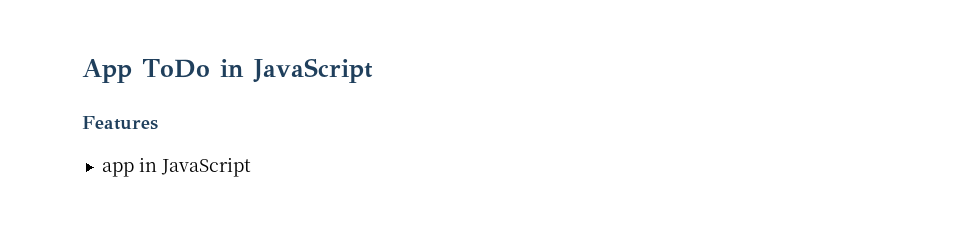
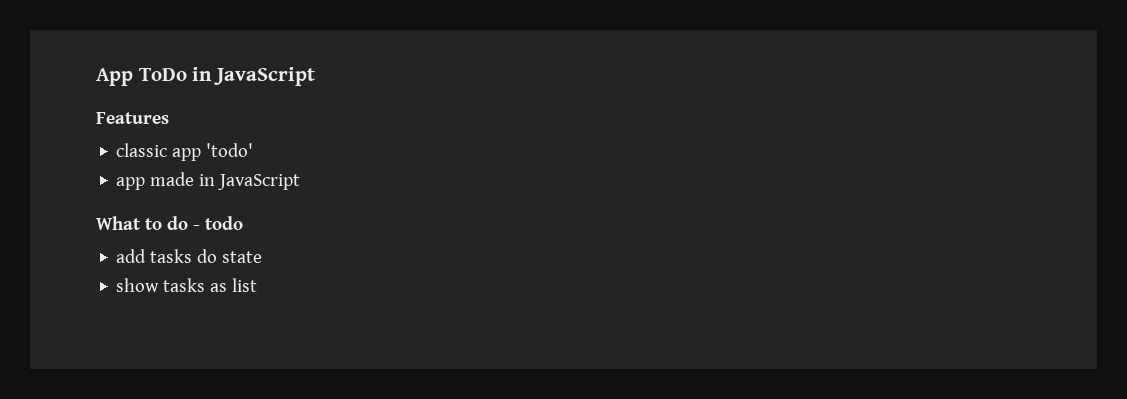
[101,157,251,177] app in JavaScript -> [116,143,254,161] [116,172,301,190] [96,216,243,230] [116,249,263,263] [116,278,258,292] classic app 'todo' // app made in JavaScript // What to do - todo // add tasks do state // show tasks as list

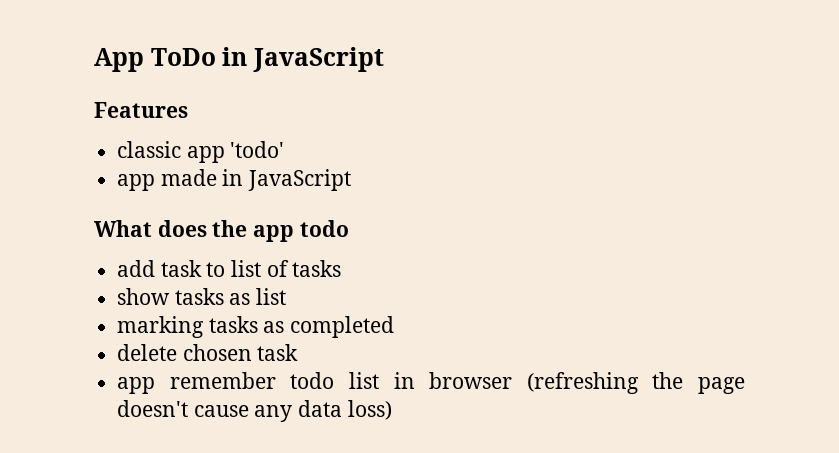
[145,216,200,230] to do - -> [157,220,295,242] does the app
[150,249,263,263] tasks do state -> [160,260,342,277] task to list of tasks
(258, 285) none -> [117,316,395,338] [117,344,299,361] [117,372,745,394] [117,400,392,422] // marking tasks as completed // delete chosen task // app remember todo list in browser (refreshing the page doesn't cause any data loss)

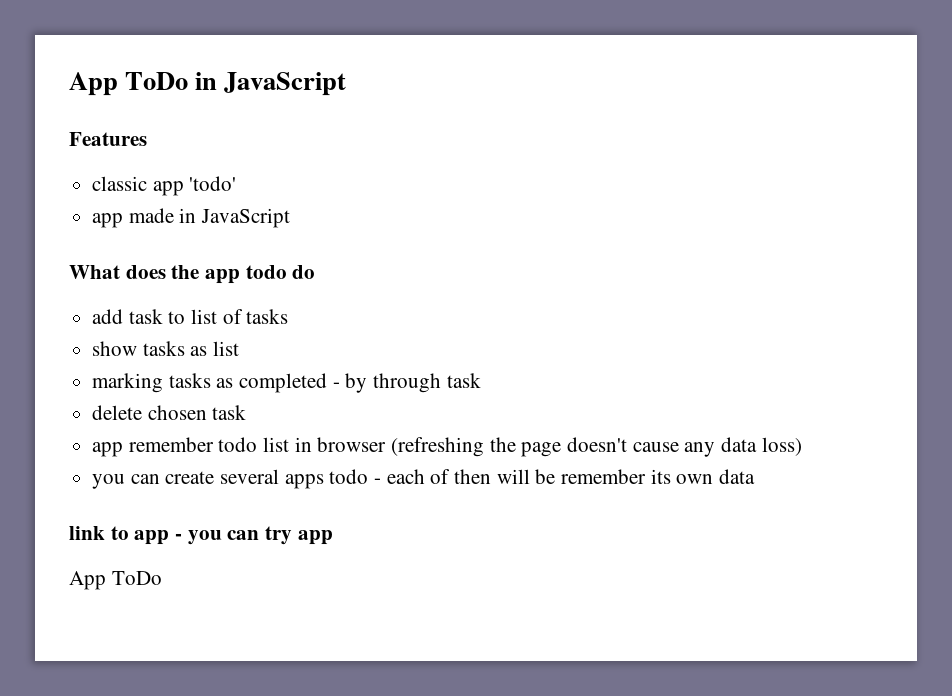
(349, 228) none -> [292,265,316,279] do
(395, 327) none -> [332,373,481,393] - by through task
(392, 410) none -> [92,469,756,489] [69,526,333,545] [69,571,162,590] // you can create several apps todo - each of then will be remember its own data // link to app - you can try app // App ToDo

